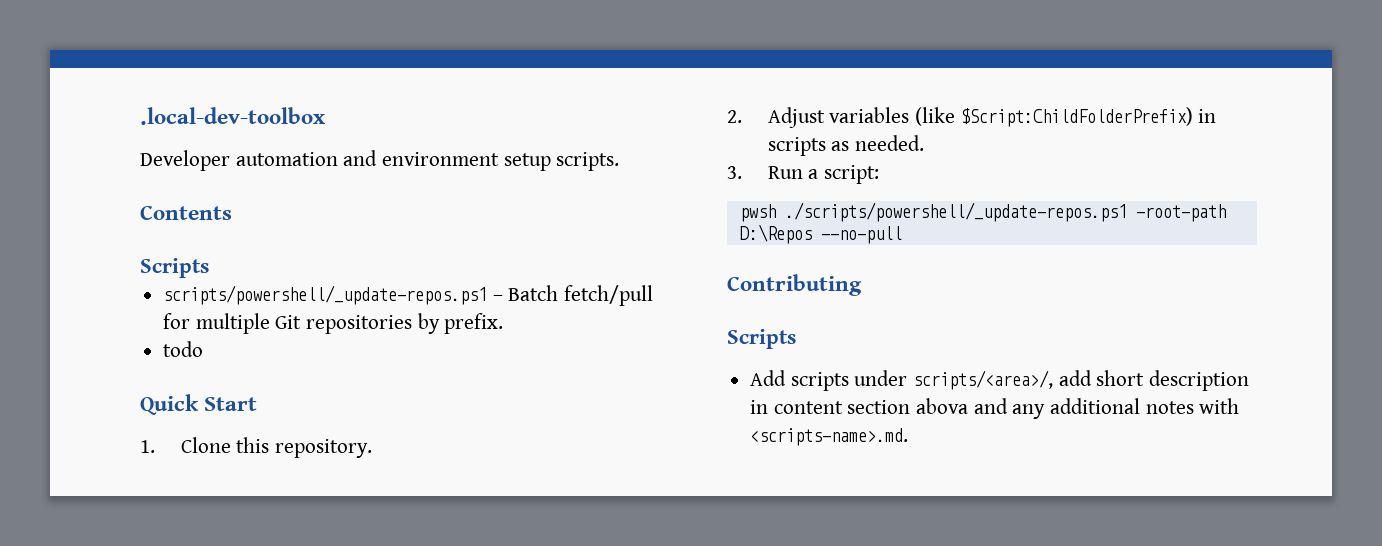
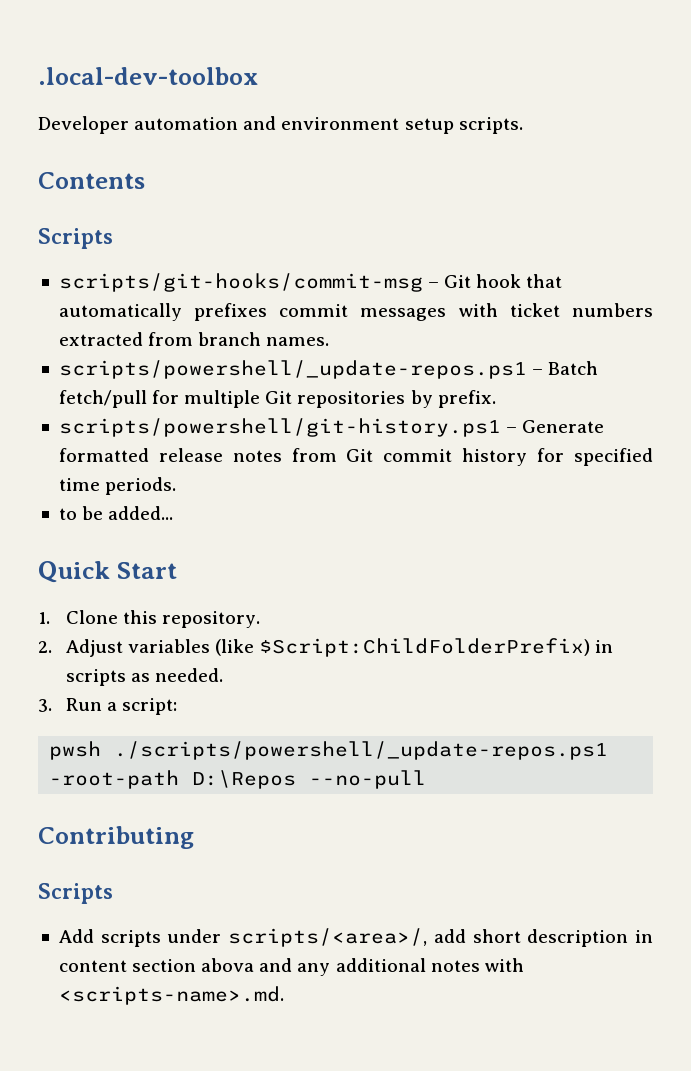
(209, 268) none -> [58,273,563,292] [58,303,653,321] [58,332,330,346] // scripts/git-hooks/commit-msg – Git hook that automatically prefixes commit messages with ticket numbers extracted from branch names.
[163,341,204,357] todo -> [58,418,605,437] [58,448,653,466] [58,477,177,495] [58,506,174,520] scripts/powershell/git-history.ps1 – Generate formatted release notes from Git commit history for specified time periods. // to be added...

